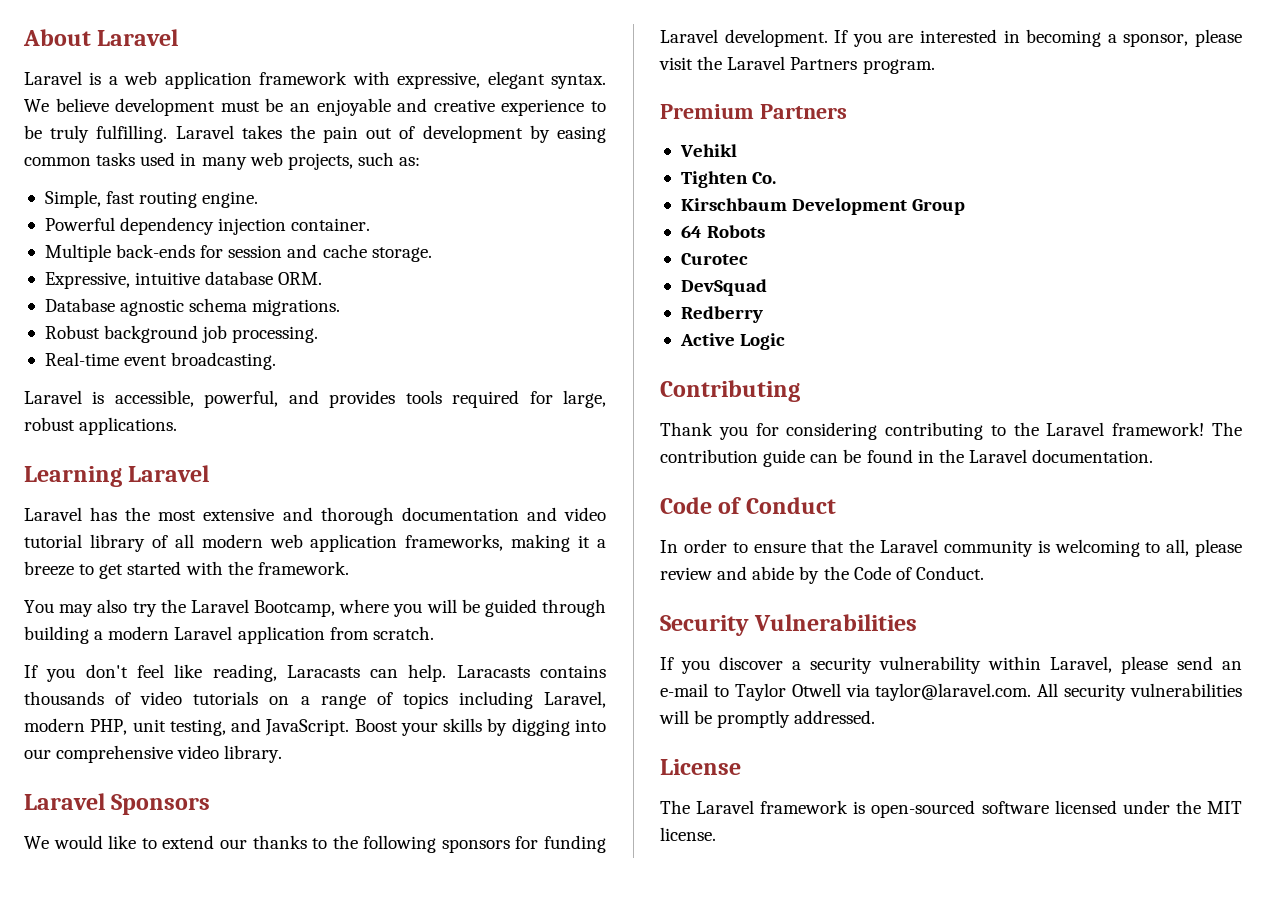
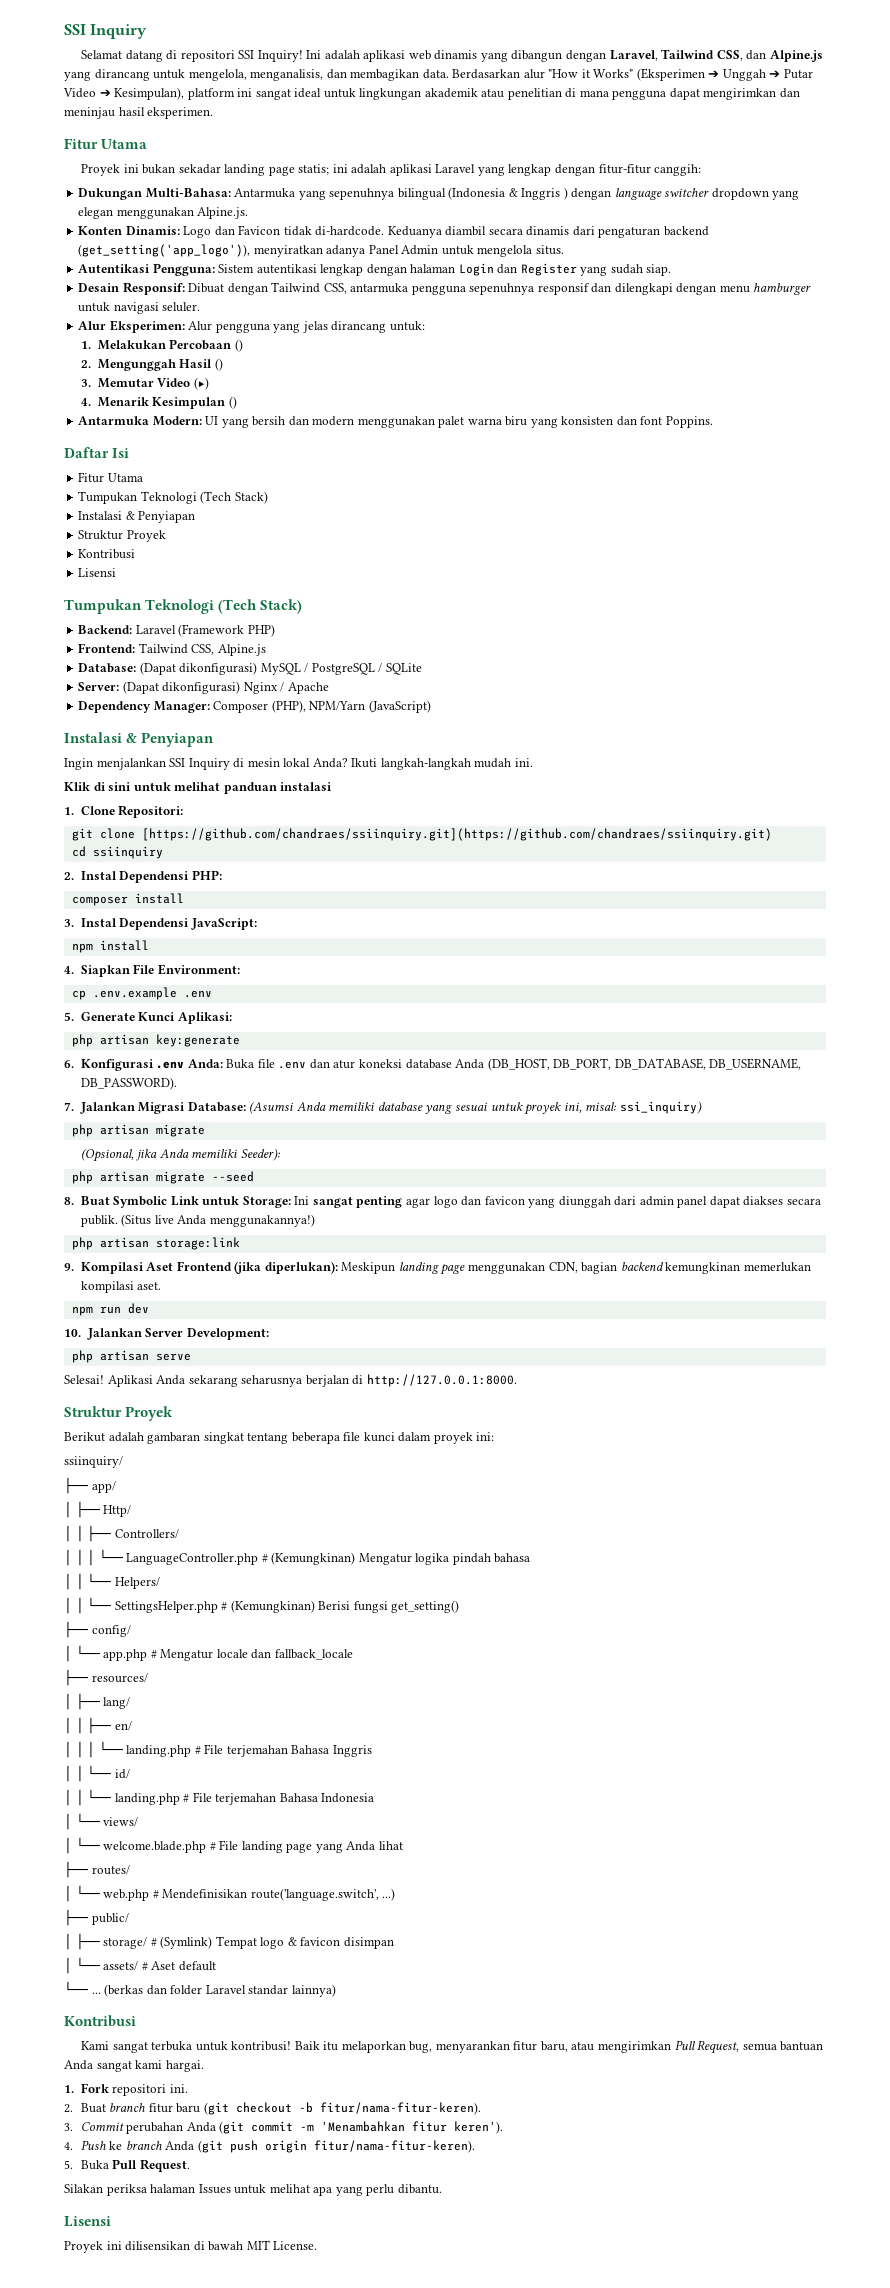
[23,29,179,46] [24,71,607,89] [24,98,607,116] [24,125,606,143] [24,152,421,170] [44,190,259,208] [44,217,371,235] [44,244,432,262] [44,271,323,289] [44,298,341,316] [44,325,319,343] [44,352,277,370] [24,390,607,408] [24,417,178,435] [24,465,210,487] [24,507,607,525] [24,534,606,552] [24,561,349,579] [24,599,606,617] [24,626,434,644] [24,664,606,682] [24,691,607,709] [24,718,606,736] [24,745,283,763] [24,793,211,815] [24,835,606,853] [660,29,1242,47] [659,56,935,74] [660,104,847,119] [679,144,737,157] [680,171,777,188] [680,198,966,215] [680,225,766,238] [680,253,748,265] [680,279,767,296] [680,306,763,323] [679,333,786,350] [660,380,800,402] [660,422,1242,440] [660,449,1154,467] [660,497,836,514] [660,539,1242,557] [660,566,984,584] [660,614,918,636] [660,656,1242,674] [660,683,1242,701] [659,710,876,728] [660,759,741,775] [660,800,1242,818] [660,827,716,841] About Laravel // Laravel is a web application framework with expressive, elegant syntax. We believe development must be an enjoyable and creative experience to be truly fulfilling. Laravel takes the pain out of development by easing common tasks used in many web projects, such as: // Simple, fast routing engine. // Powerful dependency injection container. // Multiple back-ends for session and cache storage. // Expressive, intuitive database ORM. // Database agnostic schema migrations. // Robust background job processing. // Real-time event broadcasting. // Laravel is accessible, powerful, and provides tools required for large, robust applications. // Learning Laravel // Laravel has the most extensive and thorough documentation and video tutorial library of all modern web application frameworks, making it a breeze to get started with the framework. // You may also try the Laravel Bootcamp, where you will be guided through building a modern Laravel application from scratch. // If you don't feel like reading, Laracasts can help. Laracasts contains thousands of video tutorials on a range of topics including Laravel, modern PHP, unit testing, and JavaScript. Boost your skills by digging into our comprehensive video library. // Laravel Sponsors // We would like to extend our thanks to the following sponsors for funding Laravel development. If you are interested in becoming a sponsor, please visit the Laravel Partners program. // Premium Partners // Vehikl // Tighten Co. // Kirschbaum Development Group // 64 Robots // Curotec // DevSquad // Redberry // Active Logic // Contributing // Thank you for considering contributing to the Laravel framework! The contribution guide can be found in the Laravel documentation. // Code of Conduct // In order to ensure that the Laravel community is welcoming to all, please review and abide by the Code of Conduct. // Security Vulnerabilities // If you discover a security vulnerability within Laravel, please send an e-mail to Taylor Otwell via taylor@laravel.com. All security vulnerabilities will be promptly addressed. // License // The Laravel framework is open-sourced software licensed under the MIT license. -> [64,24,148,39] [81,49,823,62] [64,68,813,81] [63,87,800,100] [64,107,214,119] [64,138,148,149] [81,164,702,176] [78,187,800,200] [78,207,249,219] [78,225,709,238] [78,244,564,257] [78,263,672,276] [78,282,812,295] [78,302,201,314] [78,320,425,333] [80,339,243,352] [80,358,223,371] [80,377,209,390] [80,396,237,409] [78,416,713,428] [64,447,130,458] [78,472,143,483] [78,491,268,504] [78,511,196,523] [78,530,166,542] [78,549,136,559] [78,568,117,577] [64,599,303,614] [78,624,275,637] [78,643,266,656] [78,662,422,675] [78,681,329,694] [78,700,431,713] [64,732,215,747] [64,758,533,770] [64,782,333,794] [64,805,184,818] [71,828,772,841] [71,846,163,859] [64,870,222,883] [71,893,184,906] [64,918,257,930] [71,940,149,953] [64,964,240,977] [71,987,212,1000] [64,1012,232,1024] [71,1034,240,1047] [64,1058,802,1071] [80,1077,177,1090] [64,1101,702,1115] [71,1124,205,1137] [80,1148,281,1162] [71,1171,254,1184] [64,1196,821,1208] [80,1214,315,1227] [71,1237,240,1250] [64,1261,811,1275] [80,1281,162,1293] [71,1303,149,1316] [64,1328,269,1340] [71,1350,191,1363] [64,1374,517,1387] [64,1406,174,1421] [64,1432,495,1444] [64,1456,123,1468] [64,1477,116,1494] [64,1501,132,1518] [64,1525,179,1542] [64,1549,531,1566] [64,1573,160,1590] [64,1597,460,1614] [64,1621,131,1638] [64,1645,353,1662] [64,1669,148,1686] [64,1693,131,1710] [64,1717,132,1734] [64,1741,372,1758] [64,1765,130,1782] [64,1789,375,1806] [64,1813,139,1830] [64,1837,403,1854] [64,1861,130,1878] [64,1885,396,1902] [64,1909,129,1926] [64,1933,394,1950] [64,1957,216,1974] [64,1981,336,1997] [64,2015,136,2027] [81,2040,824,2054] [64,2060,204,2072] [64,2083,188,2096] [64,2102,481,2115] [64,2121,504,2134] [64,2140,475,2153] [64,2159,190,2172] [64,2184,442,2196] [64,2216,111,2227] [64,2240,318,2253] SSI Inquiry // Selamat datang di repositori SSI Inquiry! Ini adalah aplikasi web dinamis yang dibangun dengan Laravel, Tailwind CSS, dan Alpine.js yang dirancang untuk mengelola, menganalisis, dan membagikan data. Berdasarkan alur "How it Works" (Eksperimen ➔ Unggah ➔ Putar Video ➔ Kesimpulan), platform ini sangat ideal untuk lingkungan akademik atau penelitian di mana pengguna dapat mengirimkan dan meninjau hasil eksperimen. // Fitur Utama // Proyek ini bukan sekadar landing page statis; ini adalah aplikasi Laravel yang lengkap dengan fitur-fitur canggih: // Dukungan Multi-Bahasa: Antarmuka yang sepenuhnya bilingual (Indonesia & Inggris ) dengan language switcher dropdown yang elegan menggunakan Alpine.js. // Konten Dinamis: Logo dan Favicon tidak di-hardcode. Keduanya diambil secara dinamis dari pengaturan backend (get_setting('app_logo')), menyiratkan adanya Panel Admin untuk mengelola situs. // Autentikasi Pengguna: Sistem autentikasi lengkap dengan halaman Login dan Register yang sudah siap. // Desain Responsif: Dibuat dengan Tailwind CSS, antarmuka pengguna sepenuhnya responsif dan dilengkapi dengan menu hamburger untuk navigasi seluler. // Alur Eksperimen: Alur pengguna yang jelas dirancang untuk: // 1. Melakukan Percobaan () // 2. Mengunggah Hasil () // 3. Memutar Video (▶) // 4. Menarik Kesimpulan () // Antarmuka Modern: UI yang bersih dan modern menggunakan palet warna biru yang konsisten dan font Poppins. // Daftar Isi // Fitur Utama // Tumpukan Teknologi (Tech Stack) // Instalasi & Penyiapan // Struktur Proyek // Kontribusi // Lisensi // Tumpukan Teknologi (Tech Stack) // Backend: Laravel (Framework PHP) // Frontend: Tailwind CSS, Alpine.js // Database: (Dapat dikonfigurasi) MySQL / PostgreSQL / SQLite // Server: (Dapat dikonfigurasi) Nginx / Apache // Dependency Manager: Composer (PHP), NPM/Yarn (JavaScript) // Instalasi & Penyiapan // Ingin menjalankan SSI Inquiry di mesin lokal Anda? Ikuti langkah-langkah mudah ini. // Klik di sini untuk melihat panduan instalasi // 1. Clone Repositori: // git clone [https://github.com/chandraes/ssiinquiry.git](https://github.com/chandraes/ssiinquiry.git) // cd ssiinquiry // 2. Instal Dependensi PHP: // composer install // 3. Instal Dependensi JavaScript: // npm install // 4. Siapkan File Environment: // cp .env.example .env // 5. Generate Kunci Aplikasi: // php artisan key:generate // 6. Konfigurasi .env Anda: Buka file .env dan atur koneksi database Anda (DB_HOST, DB_PORT, DB_DATABASE, DB_USERNAME, DB_PASSWORD). // 7. Jalankan Migrasi Database: (Asumsi Anda memiliki database yang sesuai untuk proyek ini, misal: ssi_inquiry) // php artisan migrate // (Opsional, jika Anda memiliki Seeder): // php artisan migrate --seed // 8. Buat Symbolic Link untuk Storage: Ini sangat penting agar logo dan favicon yang diunggah dari admin panel dapat diakses secara publik. (Situs live Anda menggunakannya!) // php artisan storage:link // 9. Kompilasi Aset Frontend (jika diperlukan): Meskipun landing page menggunakan CDN, bagian backend kemungkinan memerlukan kompilasi aset. // npm run dev // 10. Jalankan Server Development: // php artisan serve // Selesai! Aplikasi Anda sekarang seharusnya berjalan di http://127.0.0.1:8000. // Struktur Proyek // Berikut adalah gambaran singkat tentang beberapa file kunci dalam proyek ini: // ssiinquiry/ // ├── app/ // │ ├── Http/ // │ │ ├── Controllers/ // │ │ │ └── LanguageController.php # (Kemungkinan) Mengatur logika pindah bahasa // │ │ └── Helpers/ // │ │ └── SettingsHelper.php # (Kemungkinan) Berisi fungsi get_setting() // ├── config/ // │ └── app.php # Mengatur locale dan fallback_locale // ├── resources/ // │ ├── lang/ // │ │ ├── en/ // │ │ │ └── landing.php # File terjemahan Bahasa Inggris // │ │ └── id/ // │ │ └── landing.php # File terjemahan Bahasa Indonesia // │ └── views/ // │ └── welcome.blade.php # File landing page yang Anda lihat // ├── routes/ // │ └── web.php # Mendefinisikan route('language.switch', ...) // ├── public/ // │ ├── storage/ # (Symlink) Tempat logo & favicon disimpan // │ └── assets/ # Aset default // └── ... (berkas dan folder Laravel standar lainnya) // Kontribusi // Kami sangat terbuka untuk kontribusi! Baik itu melaporkan bug, menyarankan fitur baru, atau mengirimkan Pull Request, semua bantuan Anda sangat kami hargai. // 1. Fork repositori ini. // 2. Buat branch fitur baru (git checkout -b fitur/nama-fitur-keren). // 3. Commit perubahan Anda (git commit -m 'Menambahkan fitur keren'). // 4. Push ke branch Anda (git push origin fitur/nama-fitur-keren). // 5. Buka Pull Request. // Silakan periksa halaman Issues untuk melihat apa yang perlu dibantu. // Lisensi // Proyek ini dilisensikan di bawah MIT License.

